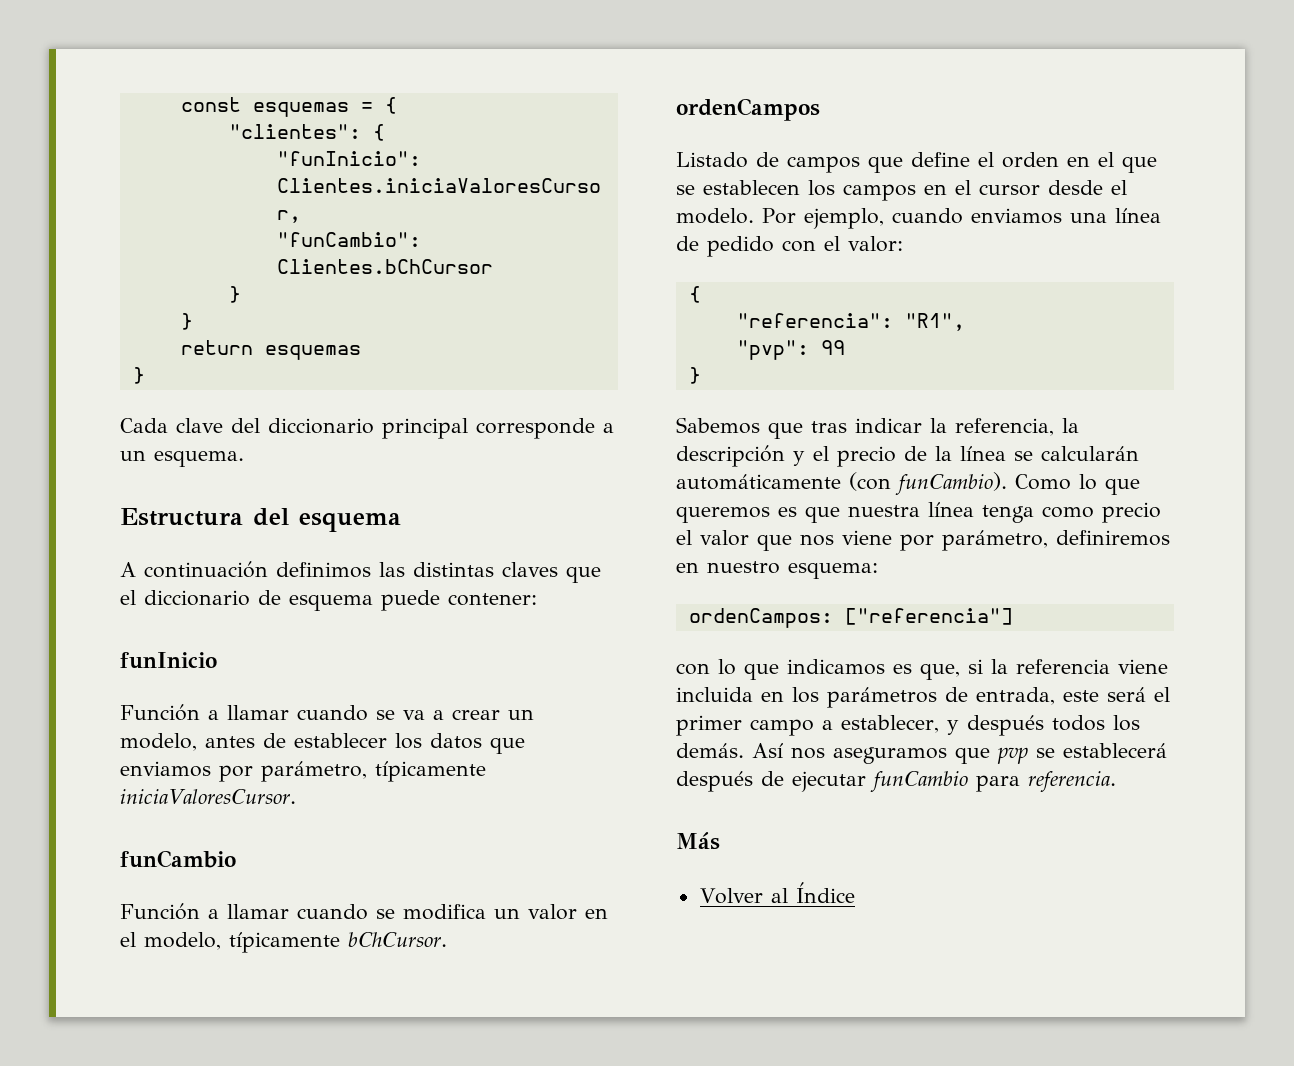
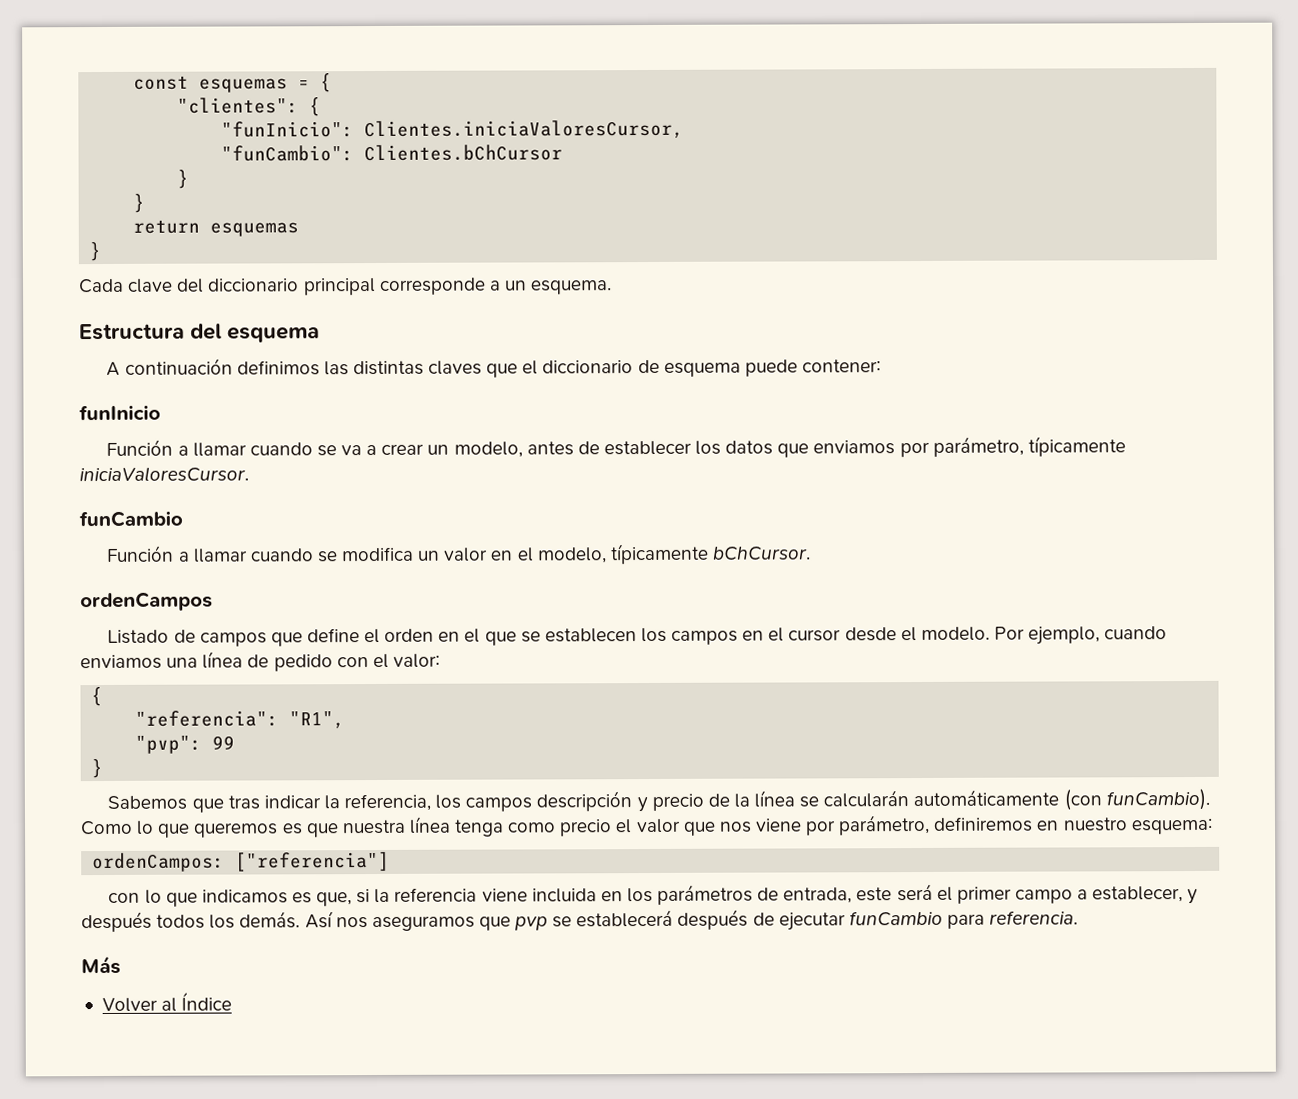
[1062,418,1079,433] la -> [435,794,533,812] los campos
[813,446,829,461] el -> (648, 805) none

